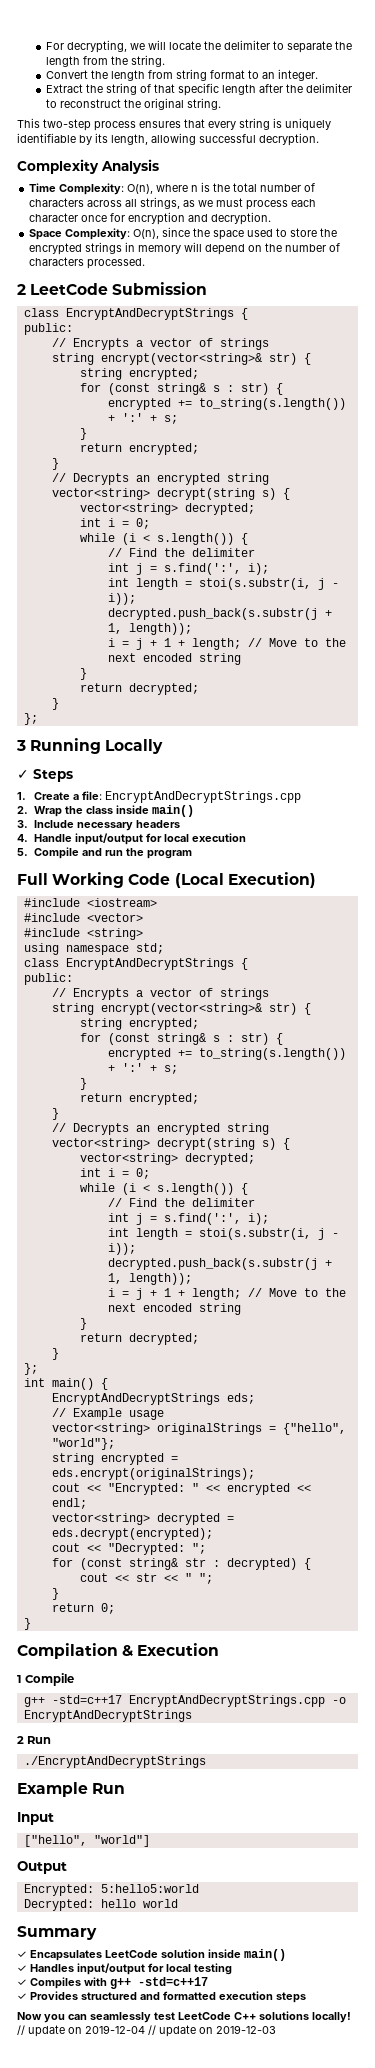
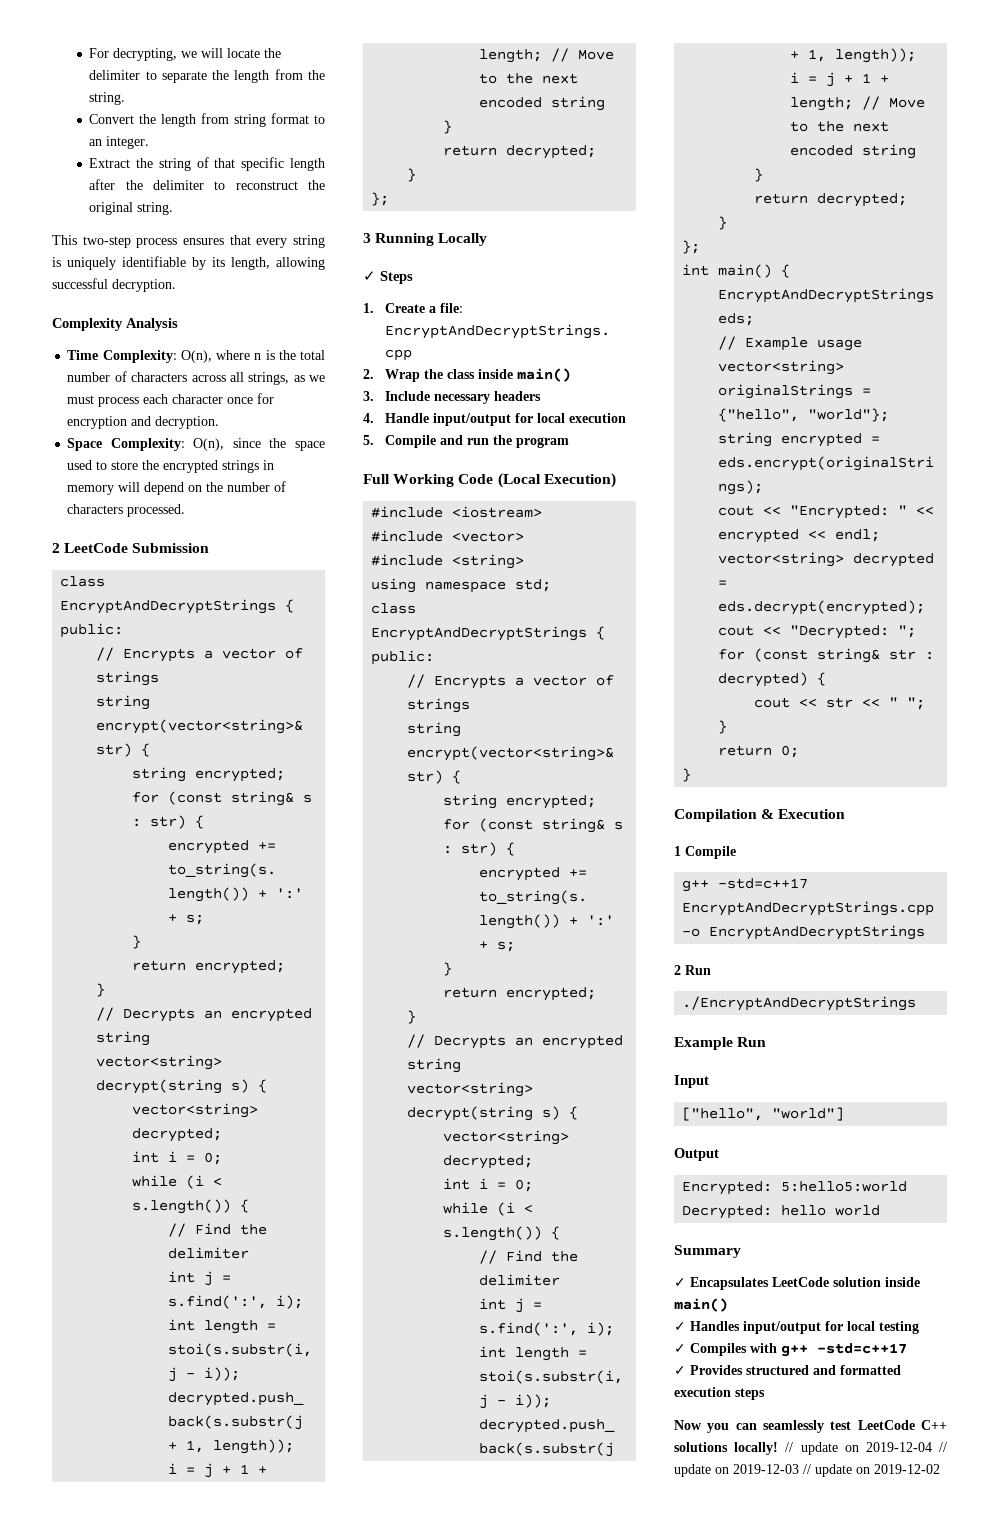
(276, 2029) none -> [803,1464,940,1477] // update on 2019-12-02

